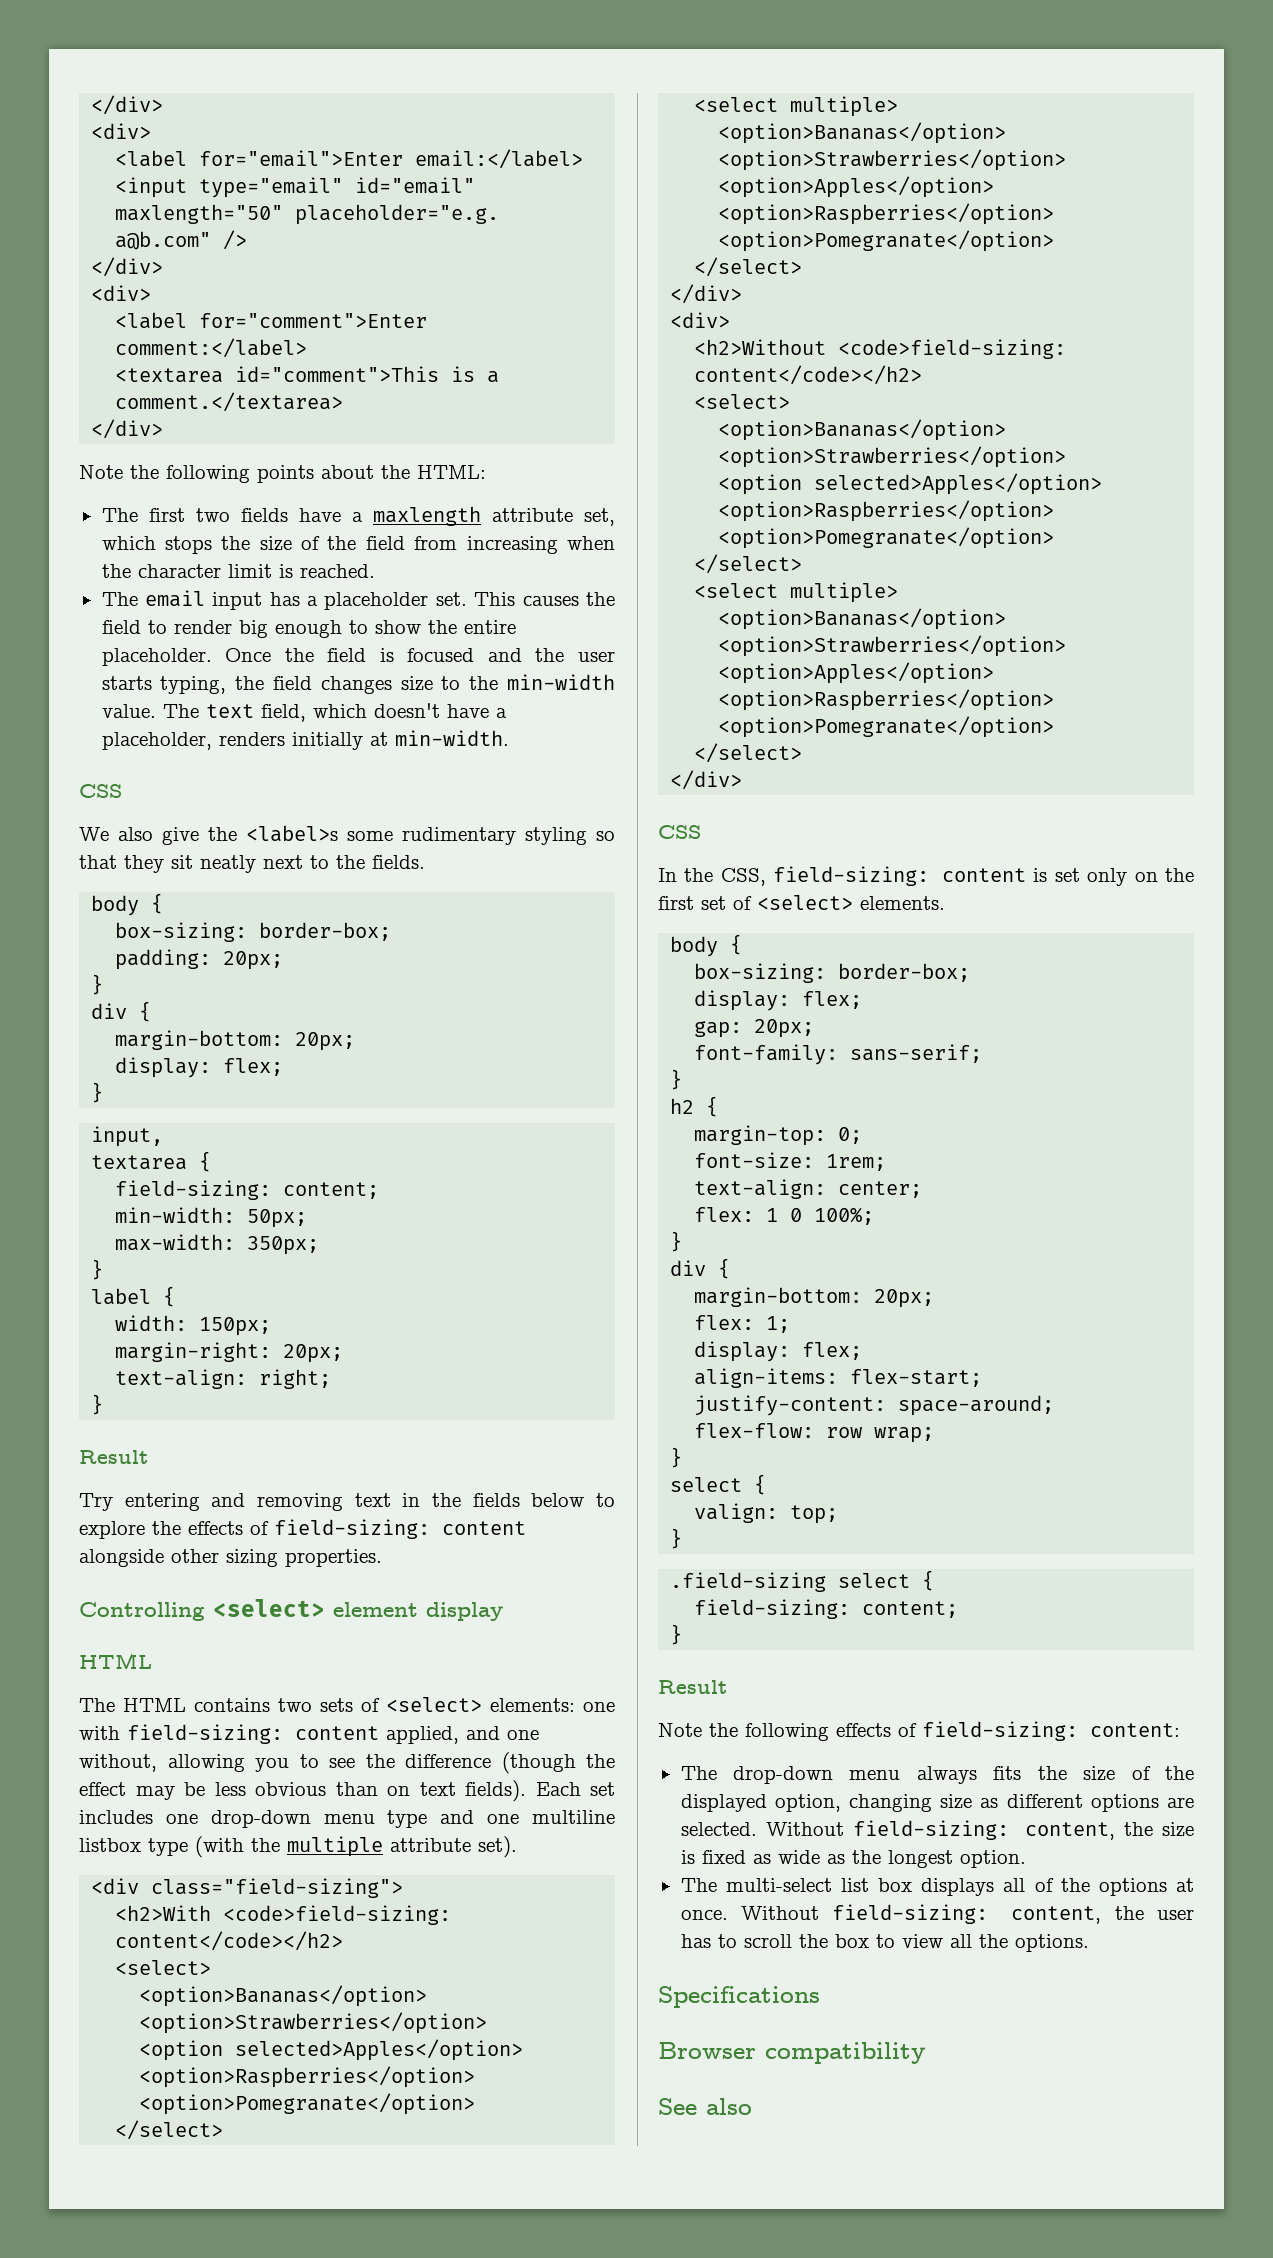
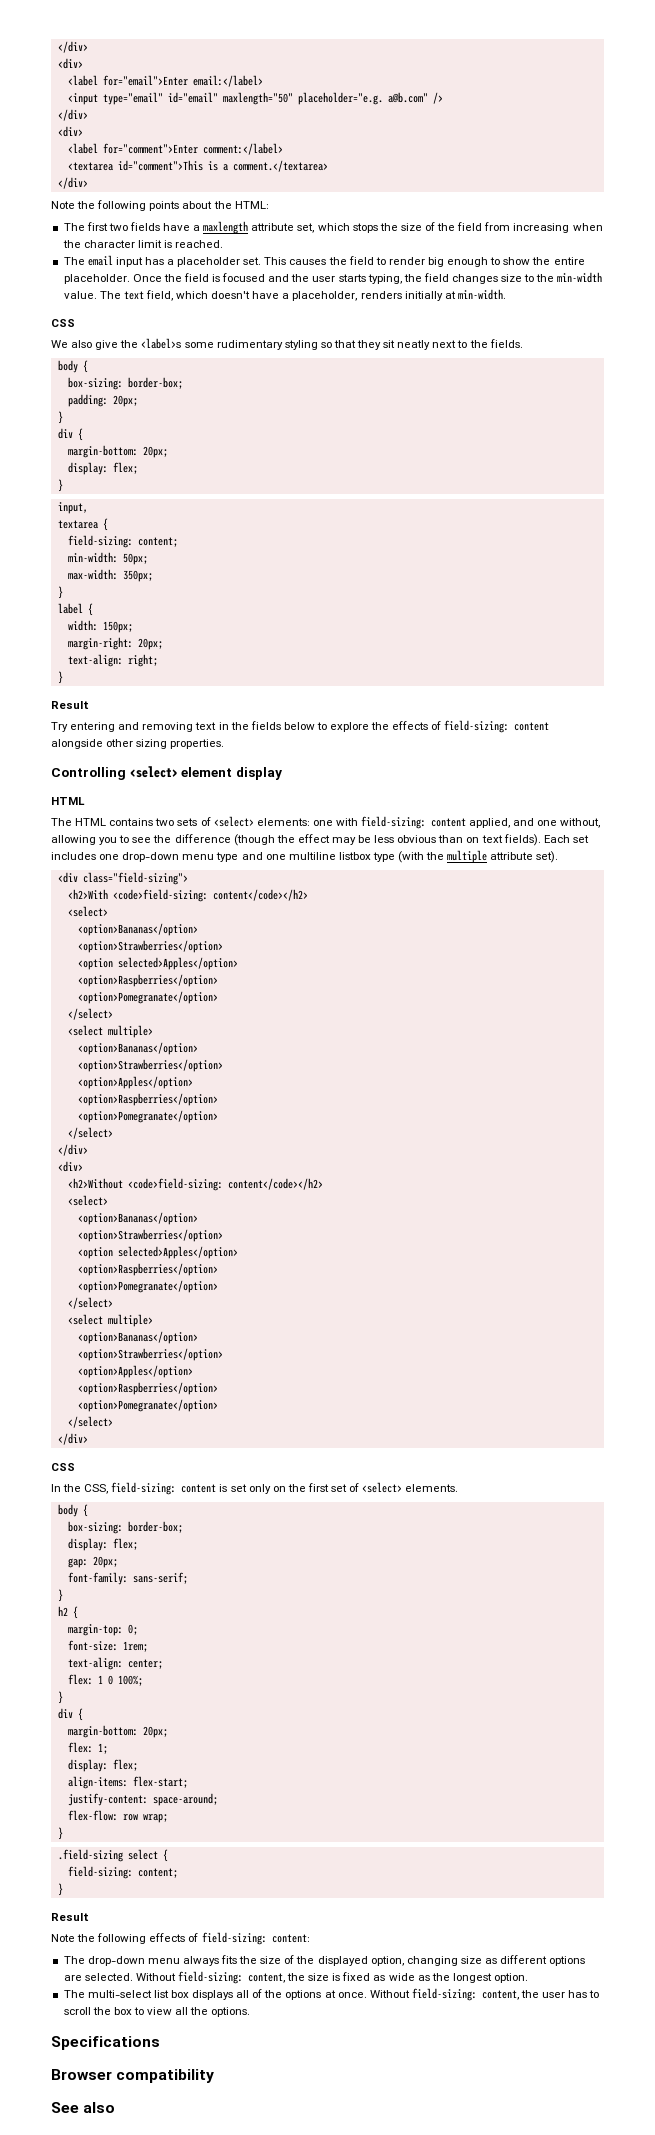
[670,1474,767,1495] [694,1503,839,1524] [670,1528,683,1549] // select { // valign: top; // } -> (63, 1833) none

